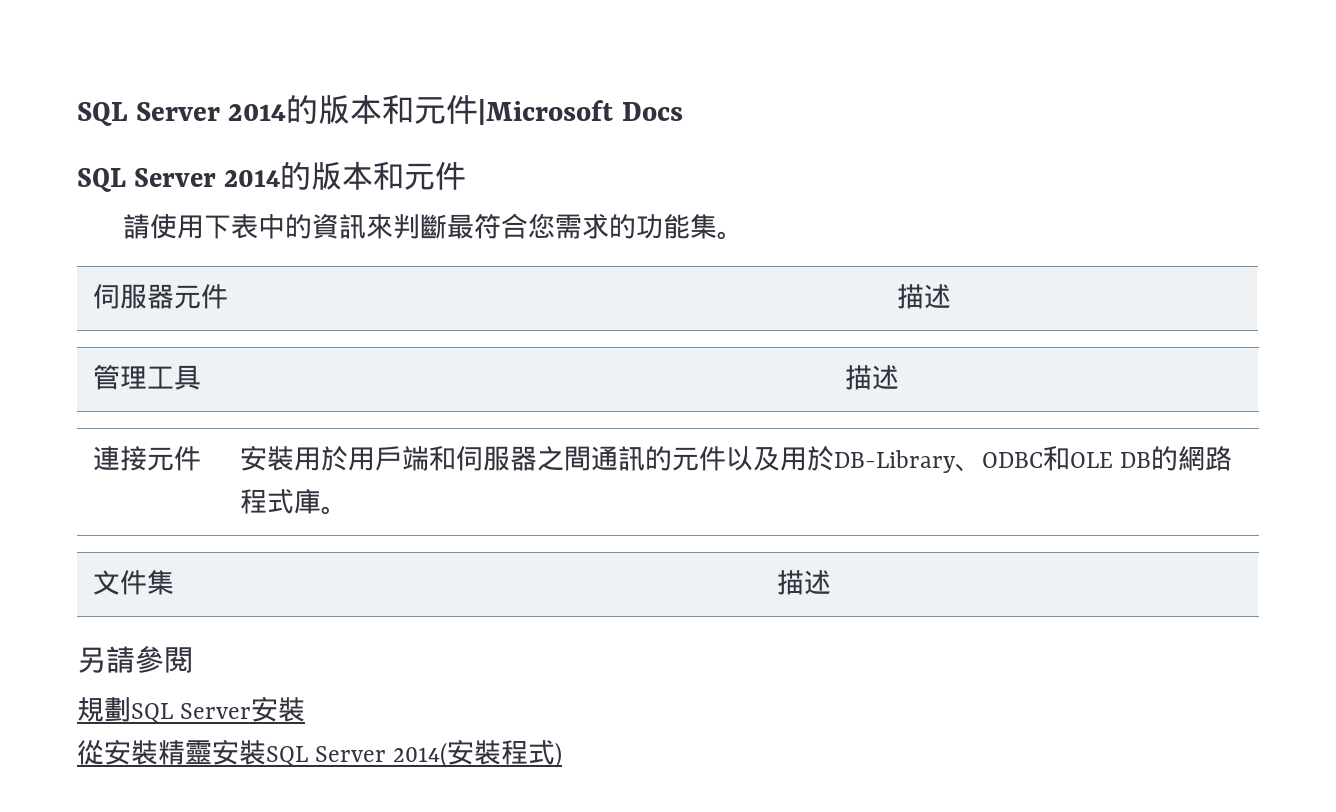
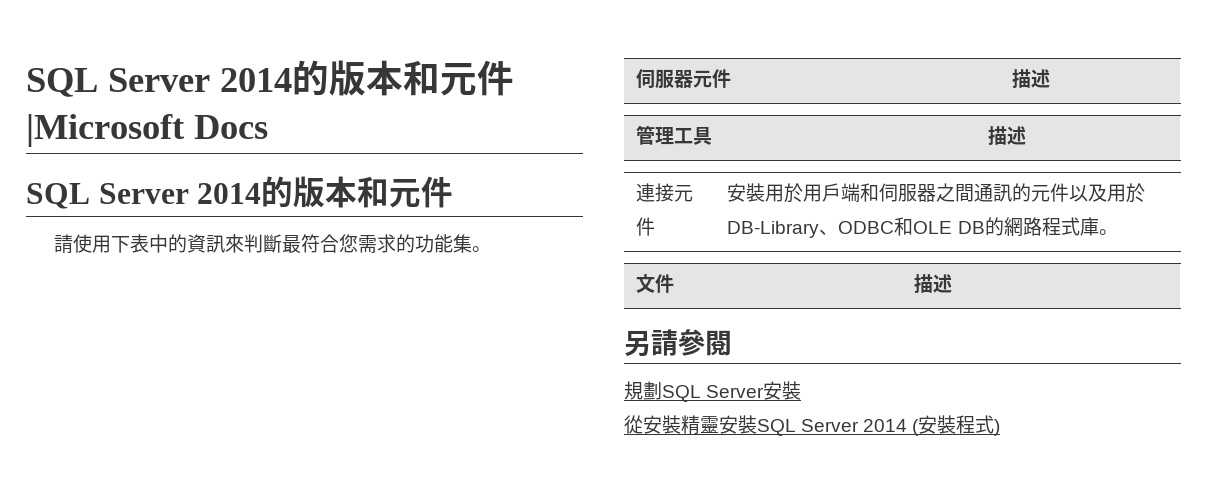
[146,570,174,595] 集 -> (675, 283) none
[393,742,448,768] 2014( -> [863,419,920,436] 2014 (

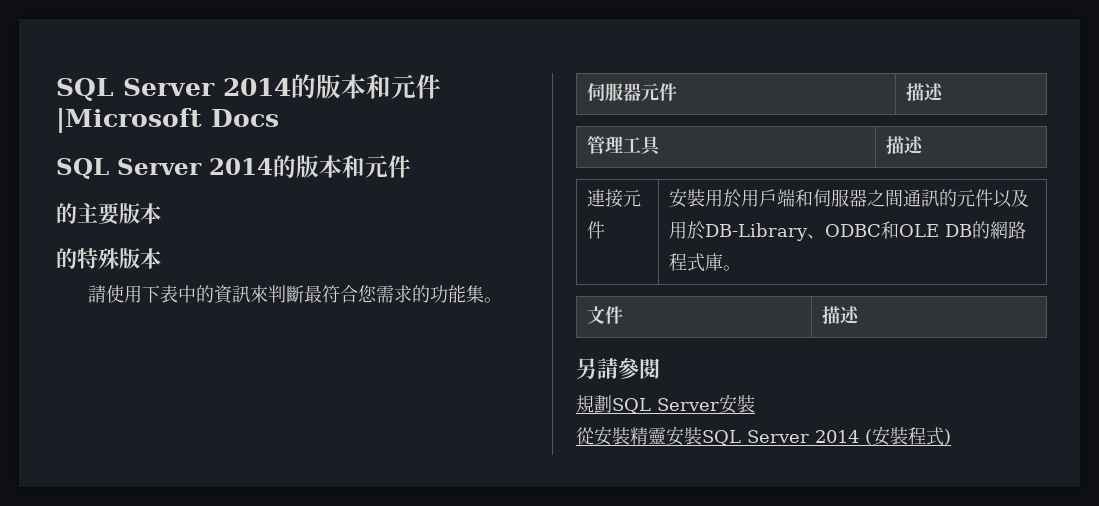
(454, 192) none -> [56,202,161,225] [56,248,161,269] // 的主要版本 // 的特殊版本

